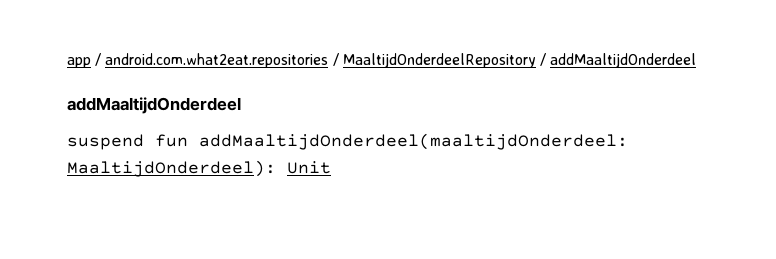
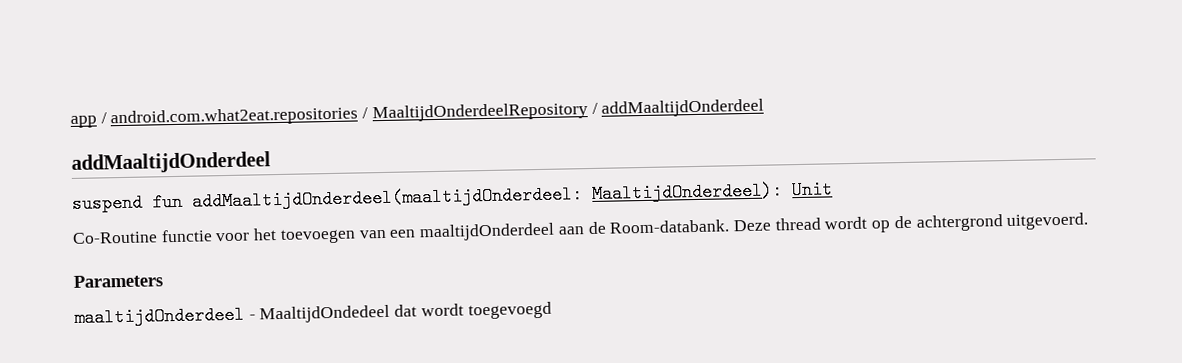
(331, 167) none -> [72,212,1089,244] [73,274,163,288] [74,301,552,327] // Co-Routine functie voor het toevoegen van een maaltijdOnderdeel aan de Room-databank. Deze thread wordt op de achtergrond uitgevoerd. // Parameters // maaltijdOnderdeel - MaaltijdOndedeel dat wordt toegevoegd

